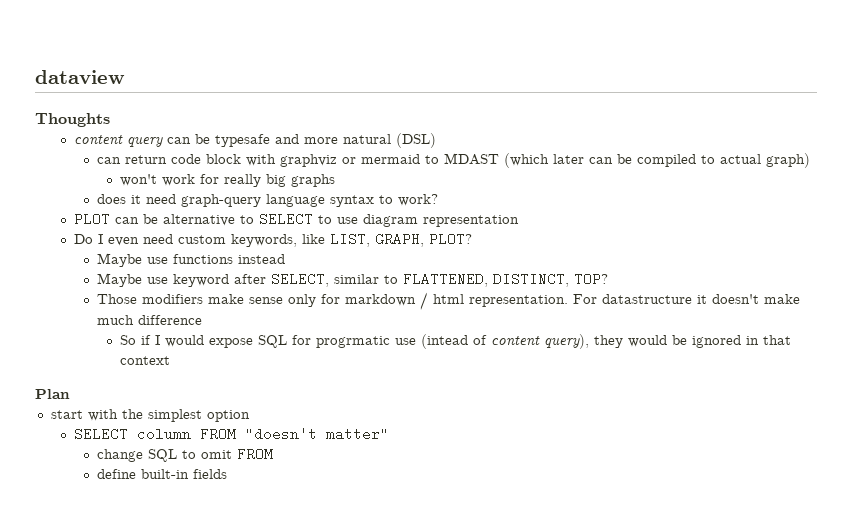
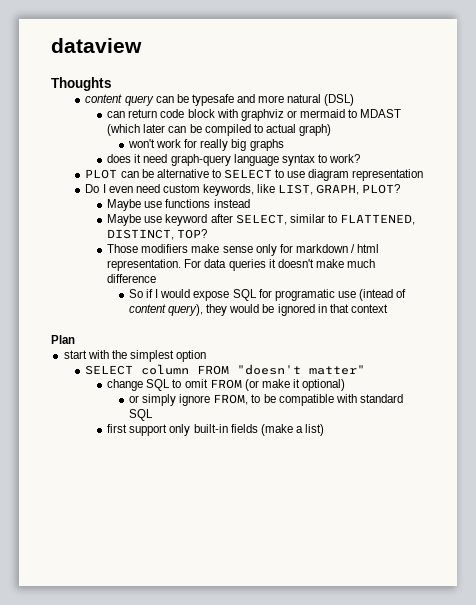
[602,294,693,304] datastructure -> [204,259,266,271] data queries
[316,336,391,348] progrmatic -> [274,289,335,301] programatic
[97,469,228,479] // define built-in fields -> [244,379,346,391] [129,394,403,406] [129,409,154,421] [107,424,324,436] (or make it optional) // or simply ignore FROM, to be compatible with standard SQL // first support only built-in fields (make a list)

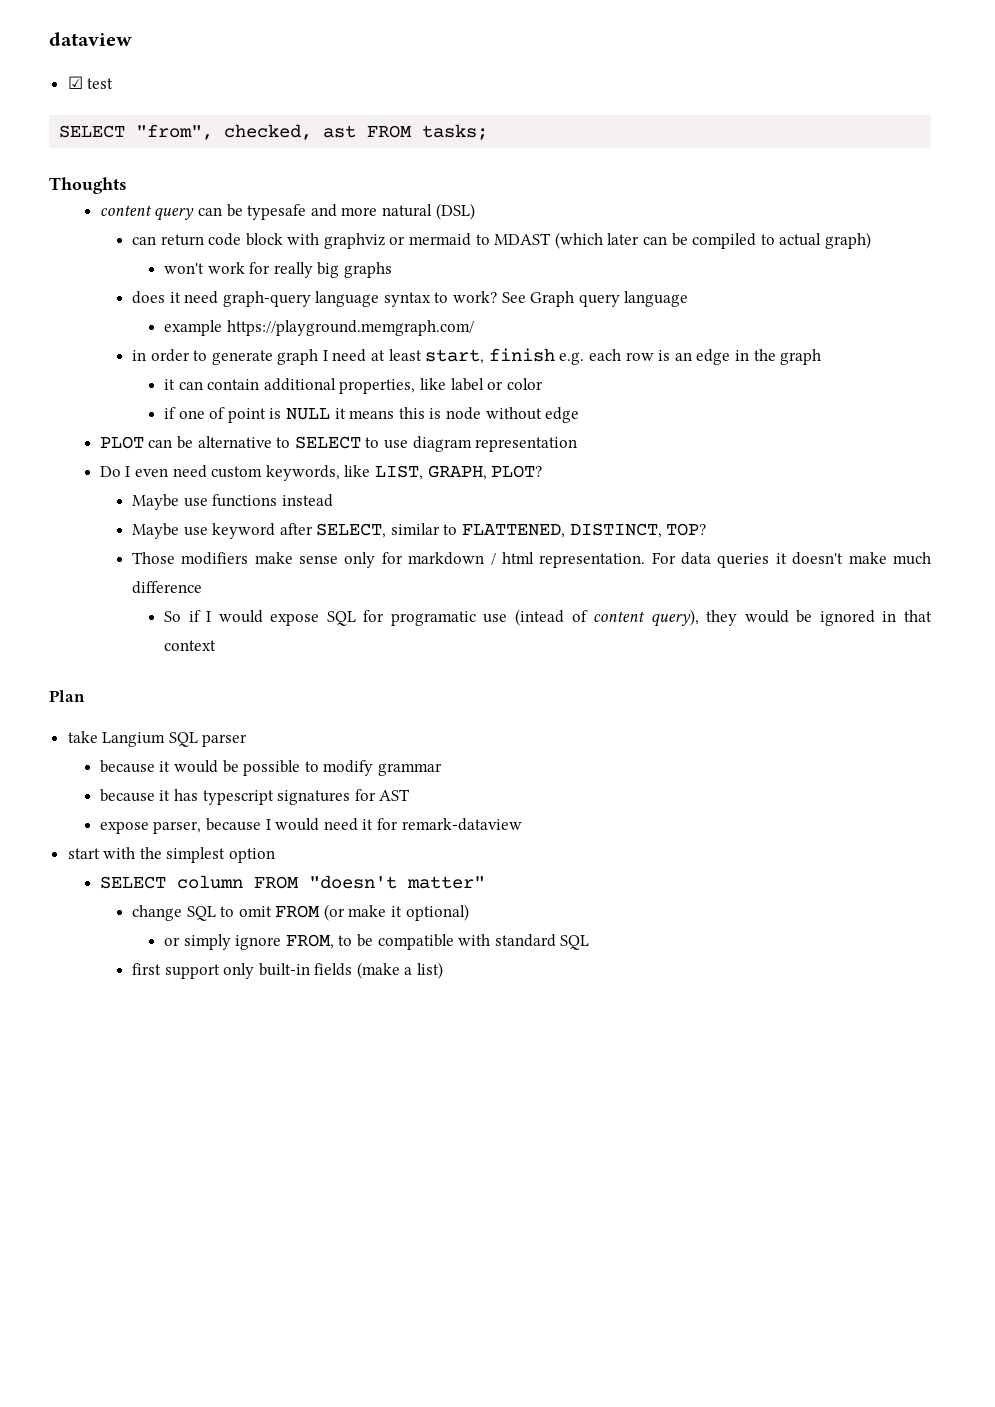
(142, 45) none -> [67,76,114,89] [59,124,489,140] // ☑ test // SELECT "from", checked, ast FROM tasks;
(360, 158) none -> [501,291,689,307] [164,320,474,336] [131,348,822,365] [164,378,543,394] [164,407,580,423] See Graph query language // example https://playground.memgraph.com/ // in order to generate graph I need at least start, finish e.g. each row is an edge in the graph // it can contain additional properties, like label or color // if one of point is NULL it means this is node without edge
(75, 339) none -> [67,731,248,747] [99,760,442,776] [99,789,411,805] [99,818,522,834] // take Langium SQL parser // because it would be possible to modify grammar // because it has typescript signatures for AST // expose parser, because I would need it for remark-dataview

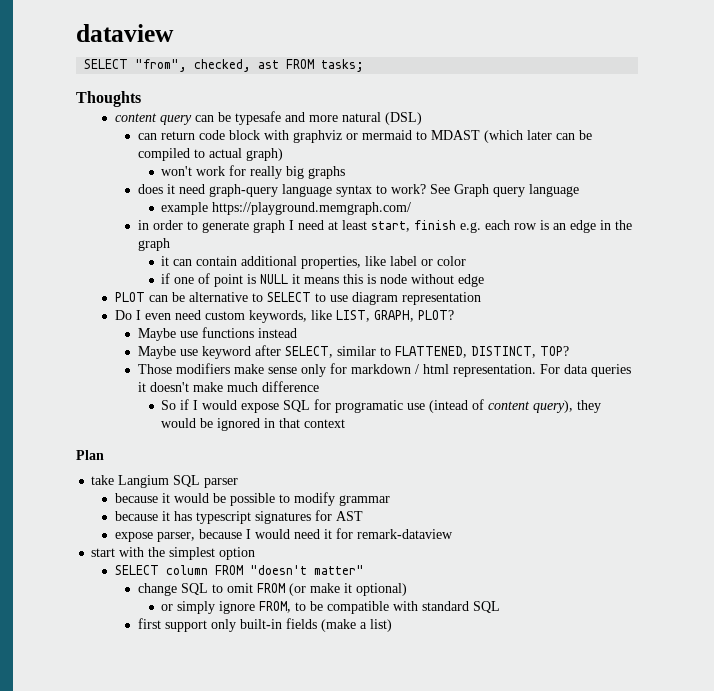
[67,76,114,89] // ☑ test -> (174, 33) none

